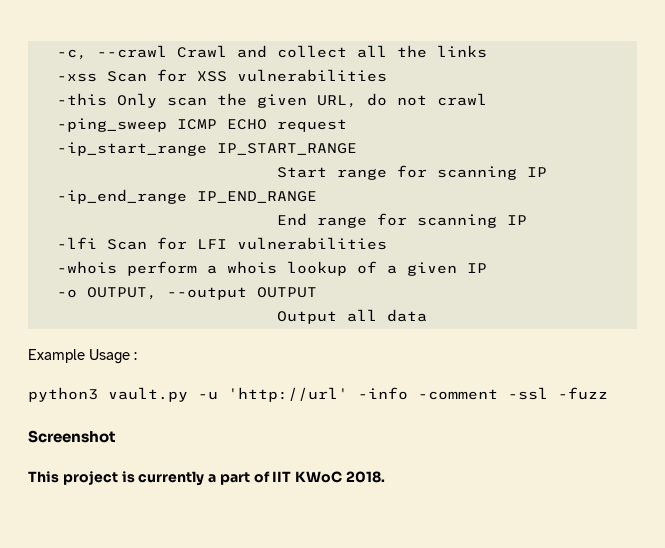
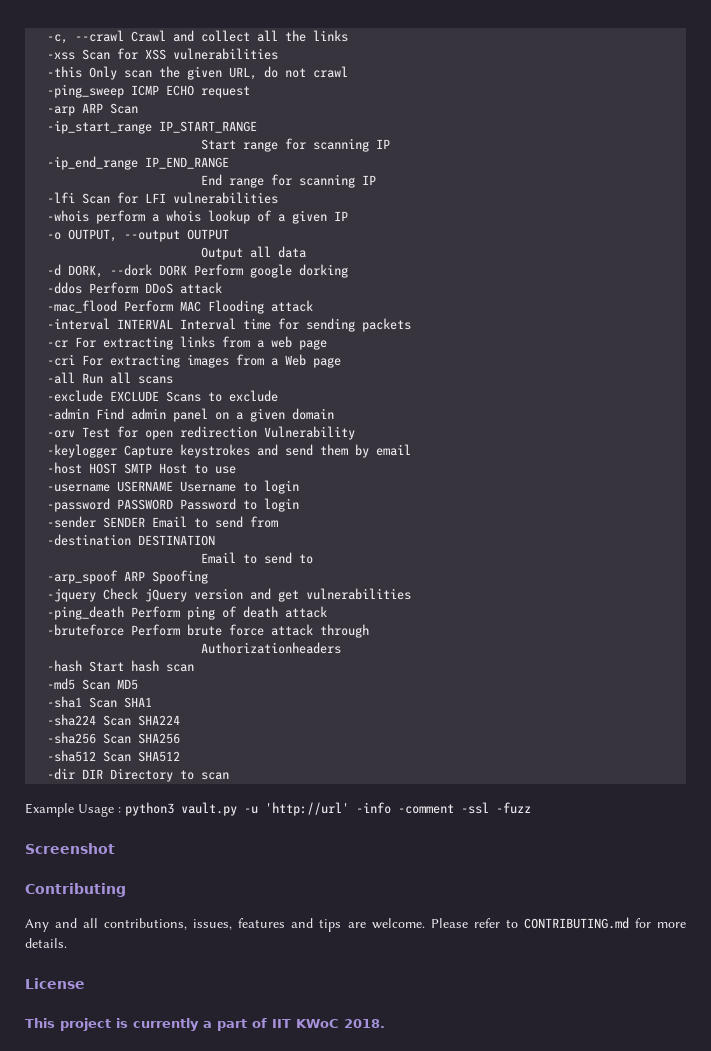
(347, 125) none -> [47,103,139,116] // -arp ARP Scan
(427, 315) none -> [47,264,349,278] [47,282,223,294] [47,300,314,314] [47,318,412,332] [47,336,328,350] [47,354,342,368] [47,372,174,384] [47,390,279,402] [47,408,335,422] [47,426,356,440] [47,444,412,458] [47,462,237,474] [47,480,300,494] [47,498,300,512] [47,516,279,528] [47,534,216,546] [201,552,314,564] [47,570,209,584] [47,588,412,602] [47,606,328,620] [47,624,370,638] [201,642,342,654] [47,660,195,672] [47,678,139,690] [47,696,153,708] [47,714,181,726] [47,732,181,744] [47,750,181,762] [47,768,230,782] // -d DORK, --dork DORK Perform google dorking // -ddos Perform DDoS attack // -mac_flood Perform MAC Flooding attack // -interval INTERVAL Interval time for sending packets // -cr For extracting links from a web page // -cri For extracting images from a Web page // -all Run all scans // -exclude EXCLUDE Scans to exclude // -admin Find admin panel on a given domain // -orv Test for open redirection Vulnerability // -keylogger Capture keystrokes and send them by email // -host HOST SMTP Host to use // -username USERNAME Username to login // -password PASSWORD Password to login // -sender SENDER Email to send from // -destination DESTINATION // Email to send to // -arp_spoof ARP Spoofing // -jquery Check jQuery version and get vulnerabilities // -ping_death Perform ping of death attack // -bruteforce Perform brute force attack through // Authorizationheaders // -hash Start hash scan // -md5 Scan MD5 // -sha1 Scan SHA1 // -sha224 Scan SHA224 // -sha256 Scan SHA256 // -sha512 Scan SHA512 // -dir DIR Directory to scan
(137, 356) // -> (121, 810) none
(116, 436) none -> [25,883,126,897] [25,917,686,932] [25,938,67,948] [25,978,85,989] // Contributing // Any and all contributions, issues, features and tips are welcome. Please refer to CONTRIBUTING.md for more details. // License

